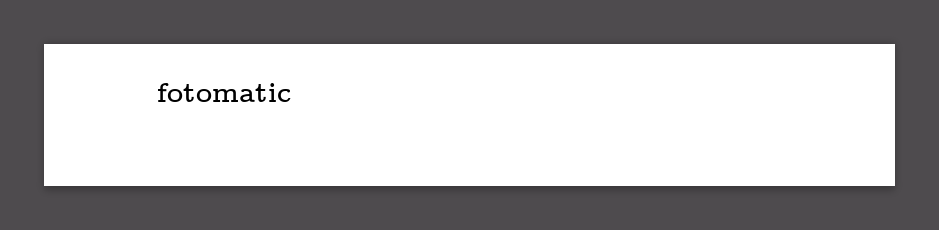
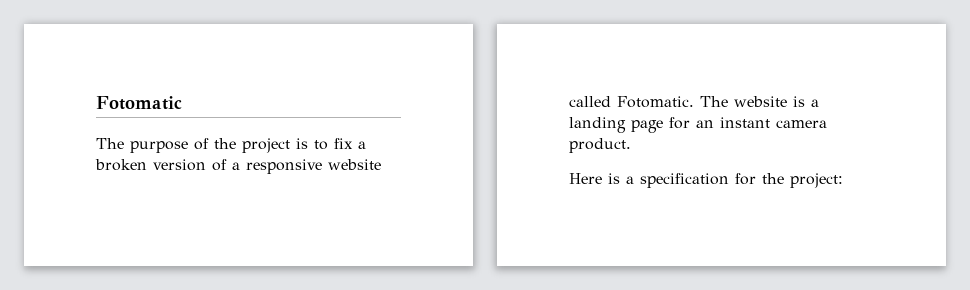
[157,83,291,102] fotomatic -> [96,96,182,110] [96,138,366,153] [95,159,381,174] [569,96,819,108] [569,117,827,133] [569,138,631,153] [569,173,843,188] Fotomatic // The purpose of the project is to fix a broken version of a responsive website called Fotomatic. The website is a landing page for an instant camera product. // Here is a specification for the project:

